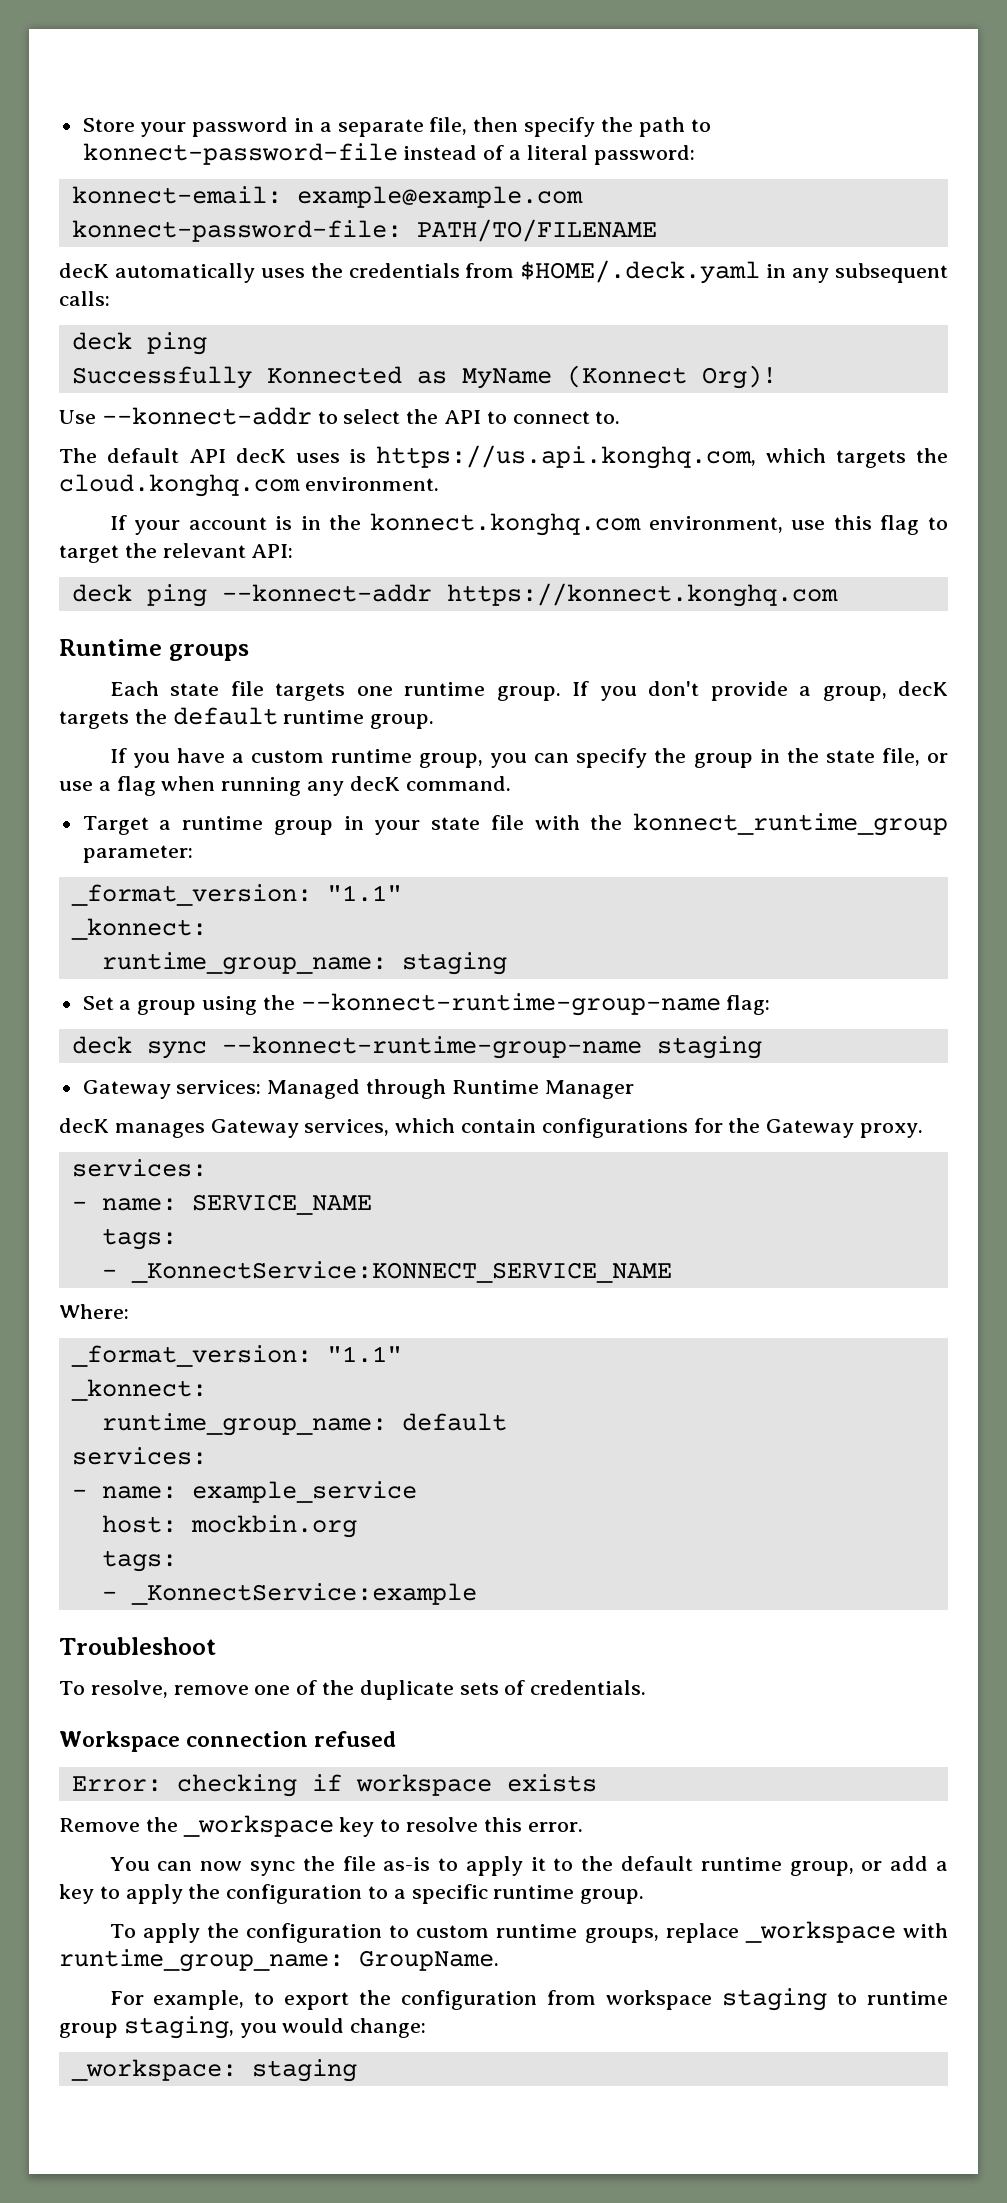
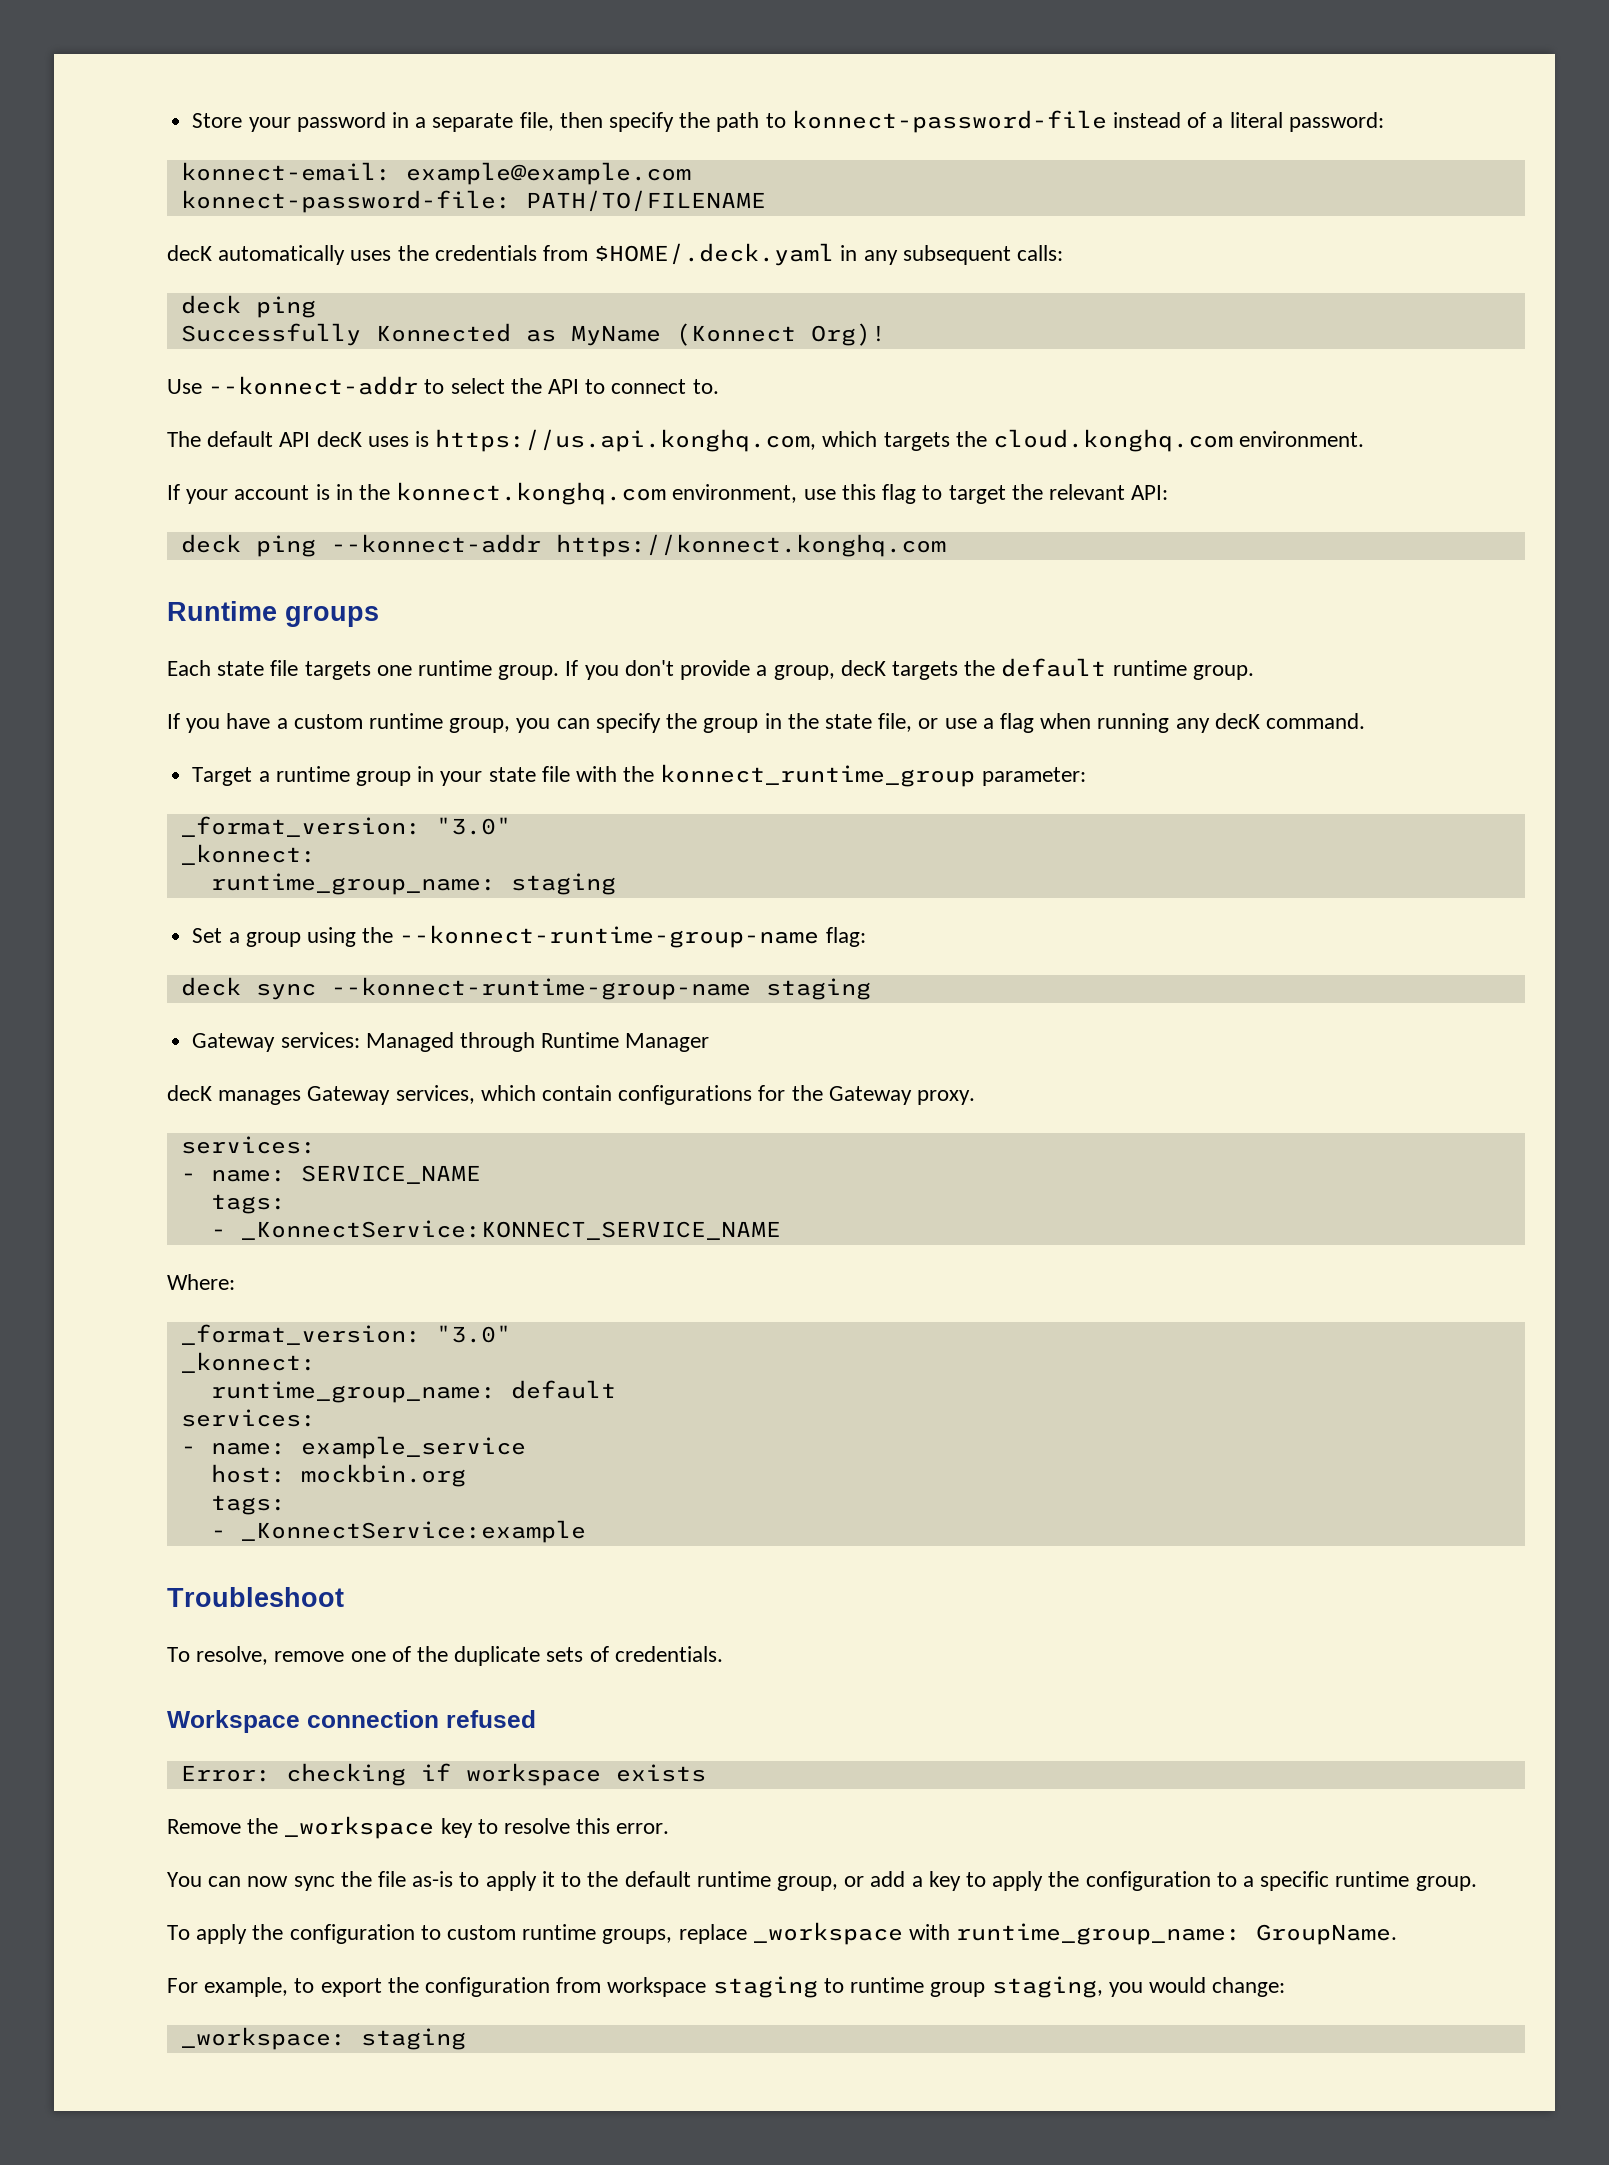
[326,885,402,902] "1.1" -> [435,817,511,835] "3.0"
[326,1346,402,1363] "1.1" -> [435,1325,511,1343] "3.0"

